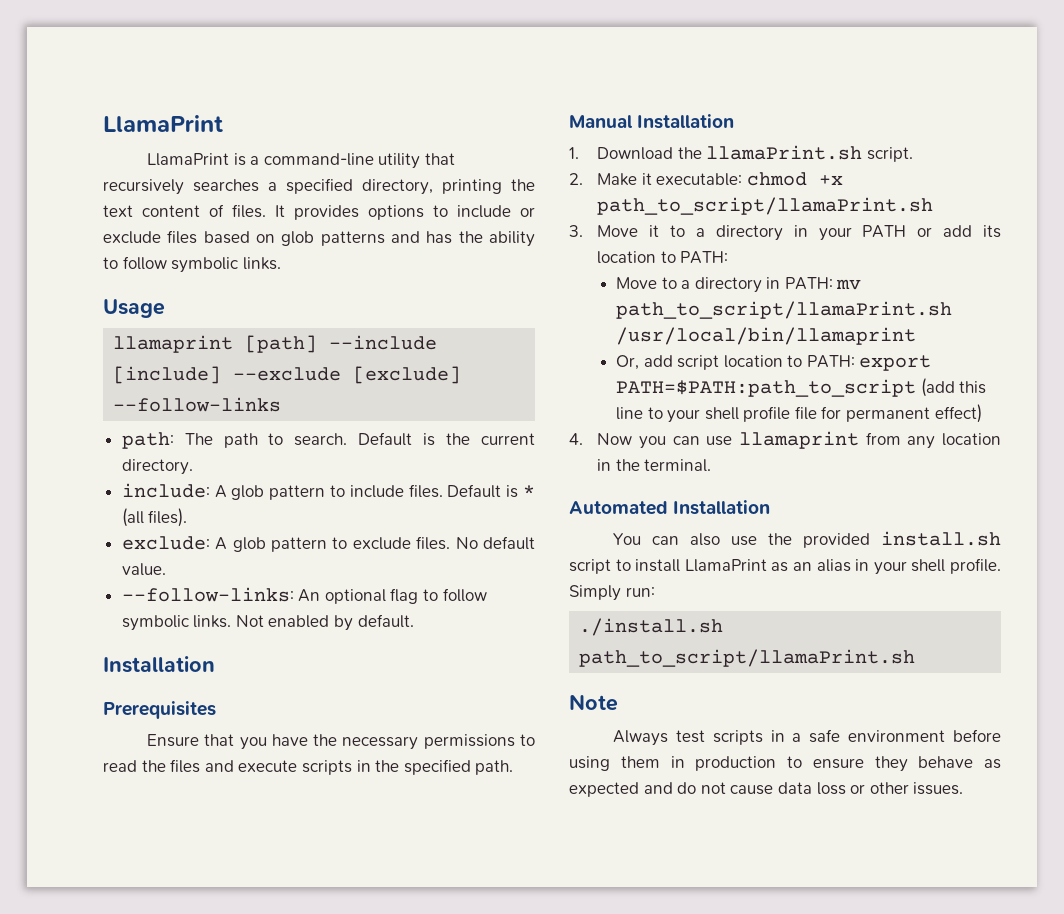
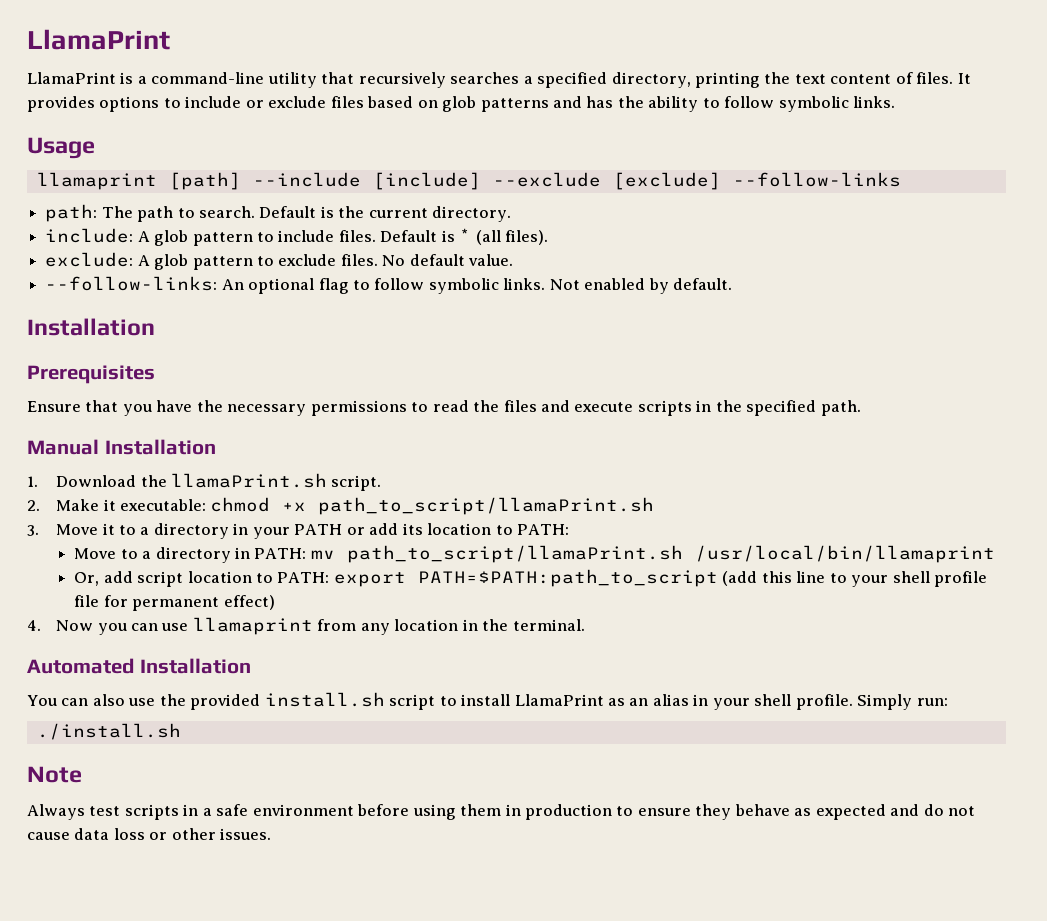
[579,649,916,667] path_to_script/llamaPrint.sh -> (181, 731) none

